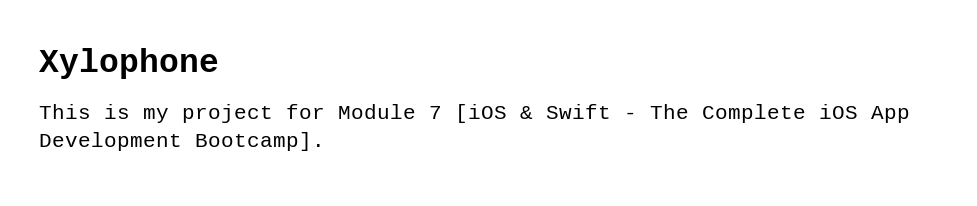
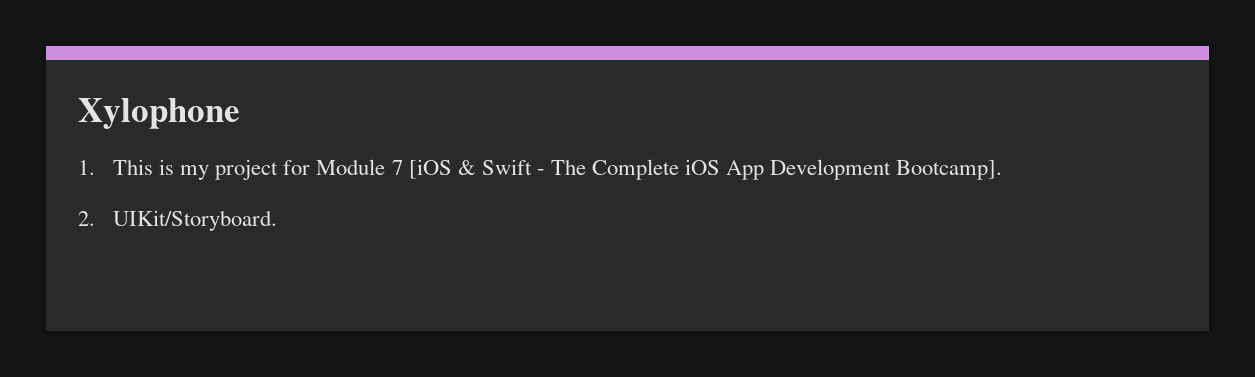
(219, 63) none -> [78,160,95,175] 1.
(325, 141) none -> [78,210,278,231] // 2. UIKit/Storyboard.

